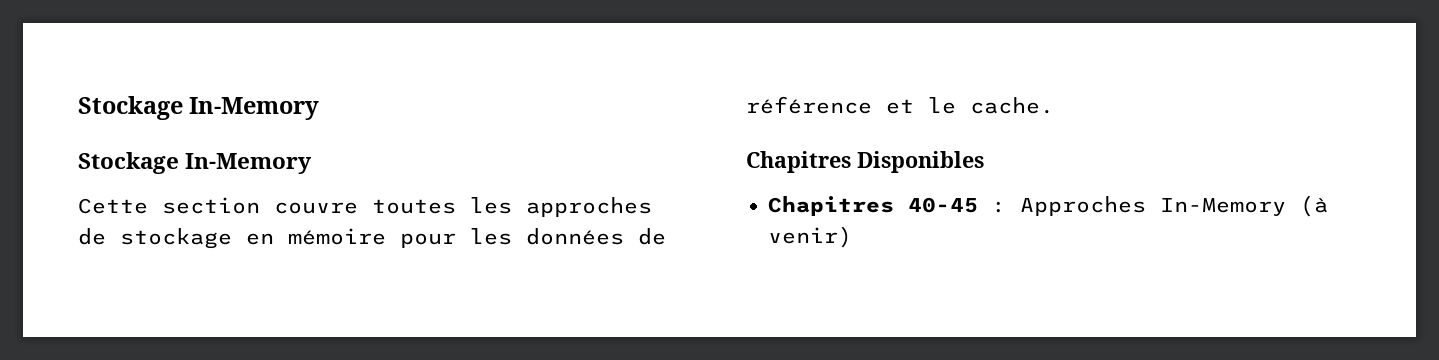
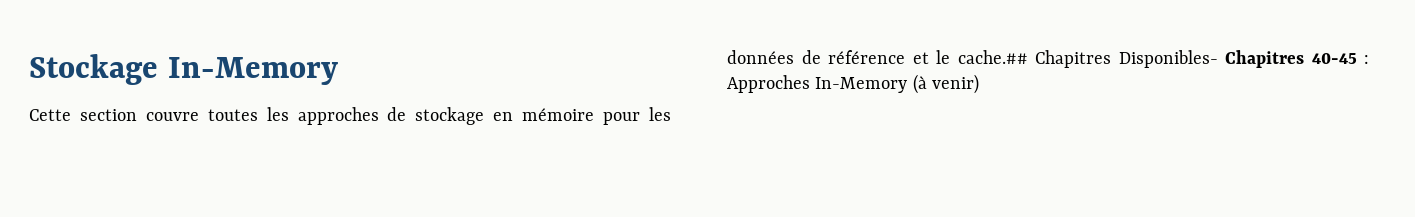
[78,96,320,120] [78,152,313,174] Stockage In-Memory // Stockage In-Memory -> [29,54,338,85] Stockage In-Memory
[970,97,1054,114] [746,151,984,173] cache. // Chapitres Disponibles // -> [957,50,1218,68] cache.## Chapitres Disponibles-

